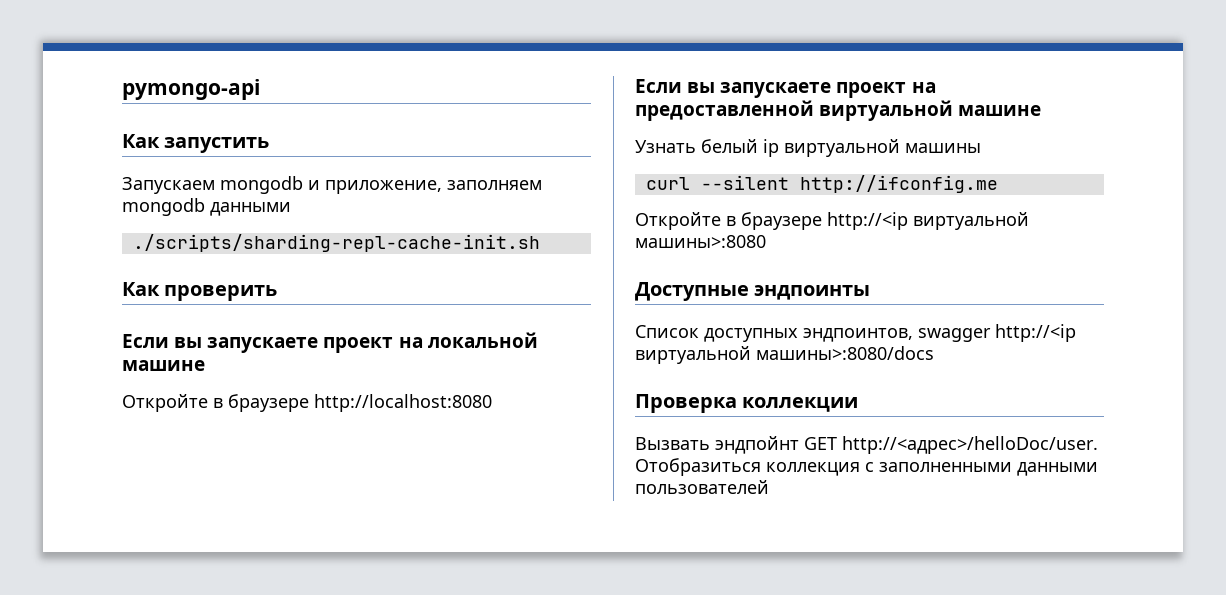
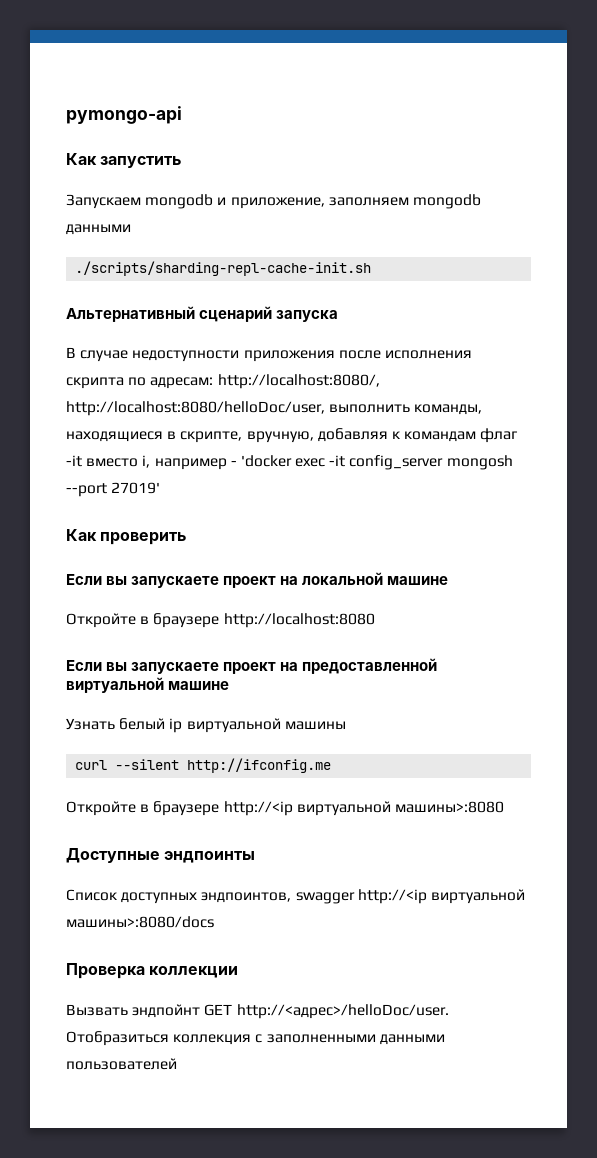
(540, 243) none -> [66,306,339,322] [66,347,472,362] [66,374,380,389] [66,401,483,416] [66,428,519,443] [66,455,513,470] [66,482,161,497] // Альтернативный сценарий запуска // В случае недоступности приложения после исполнения скрипта по адресам: http://localhost:8080/, http://localhost:8080/helloDoc/user, выполнить команды, находящиеся в скрипте, вручную, добавляя к командам флаг -it вместо i, например - 'docker exec -it config_server mongosh --port 27019'

